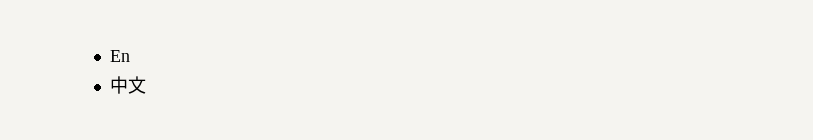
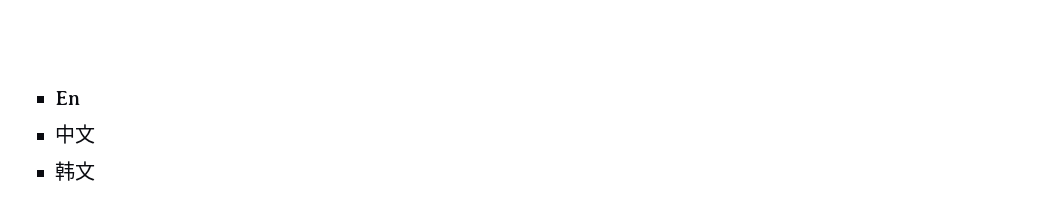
(146, 85) none -> [55,161,95,181] // 韩文

